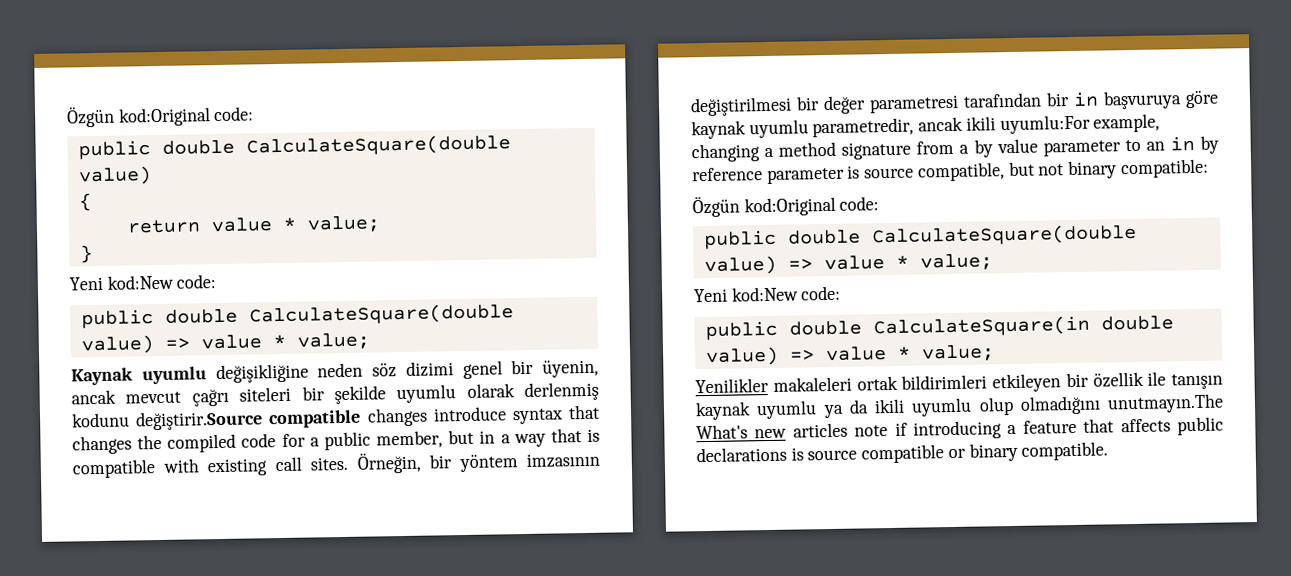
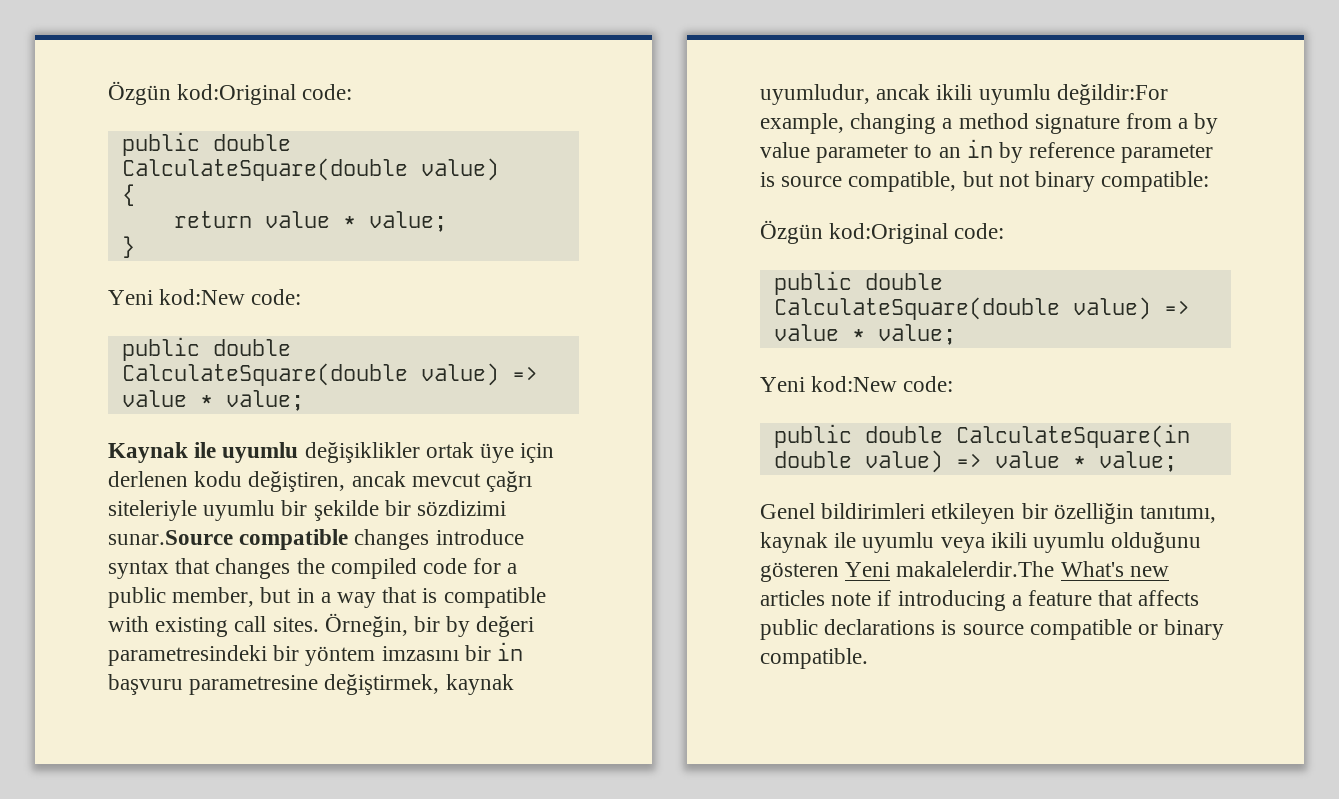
[141,359,599,385] [71,381,599,407] [71,410,264,431] uyumlu değişikliğine neden söz dizimi genel bir üyenin, ancak mevcut çağrı siteleri bir şekilde uyumlu olarak derlenmiş kodunu değiştirir.Source -> [194,442,555,463] [108,471,533,492] [108,500,507,521] [108,530,233,545] ile uyumlu değişiklikler ortak üye için derlenen kodu değiştiren, ancak mevcut çağrı siteleriyle uyumlu bir şekilde bir sözdizimi sunar.Source
[458,452,600,473] [690,90,1219,117] [691,114,1091,140] yöntem imzasının değiştirilmesi bir değer parametresi tarafından bir in başvuruya göre kaynak uyumlu parametredir, ancak ikili uyumlu:For -> [446,616,535,637] [108,642,524,666] [108,674,514,695] [760,84,1168,105] by değeri parametresindeki bir yöntem imzasını bir in başvuru parametresine değiştirmek, kaynak uyumludur, ancak ikili uyumlu değildir:For
[695,371,1223,394] [695,393,1224,421] Yenilikler makaleleri ortak bildirimleri etkileyen bir özellik ile tanışın kaynak uyumlu ya da ikili uyumlu olup olmadığını unutmayın.The -> [760,503,1217,524] [760,532,1202,553] [760,561,1055,582] Genel bildirimleri etkileyen bir özelliğin tanıtımı, kaynak ile uyumlu veya ikili uyumlu olduğunu gösteren Yeni makalelerdir.The

